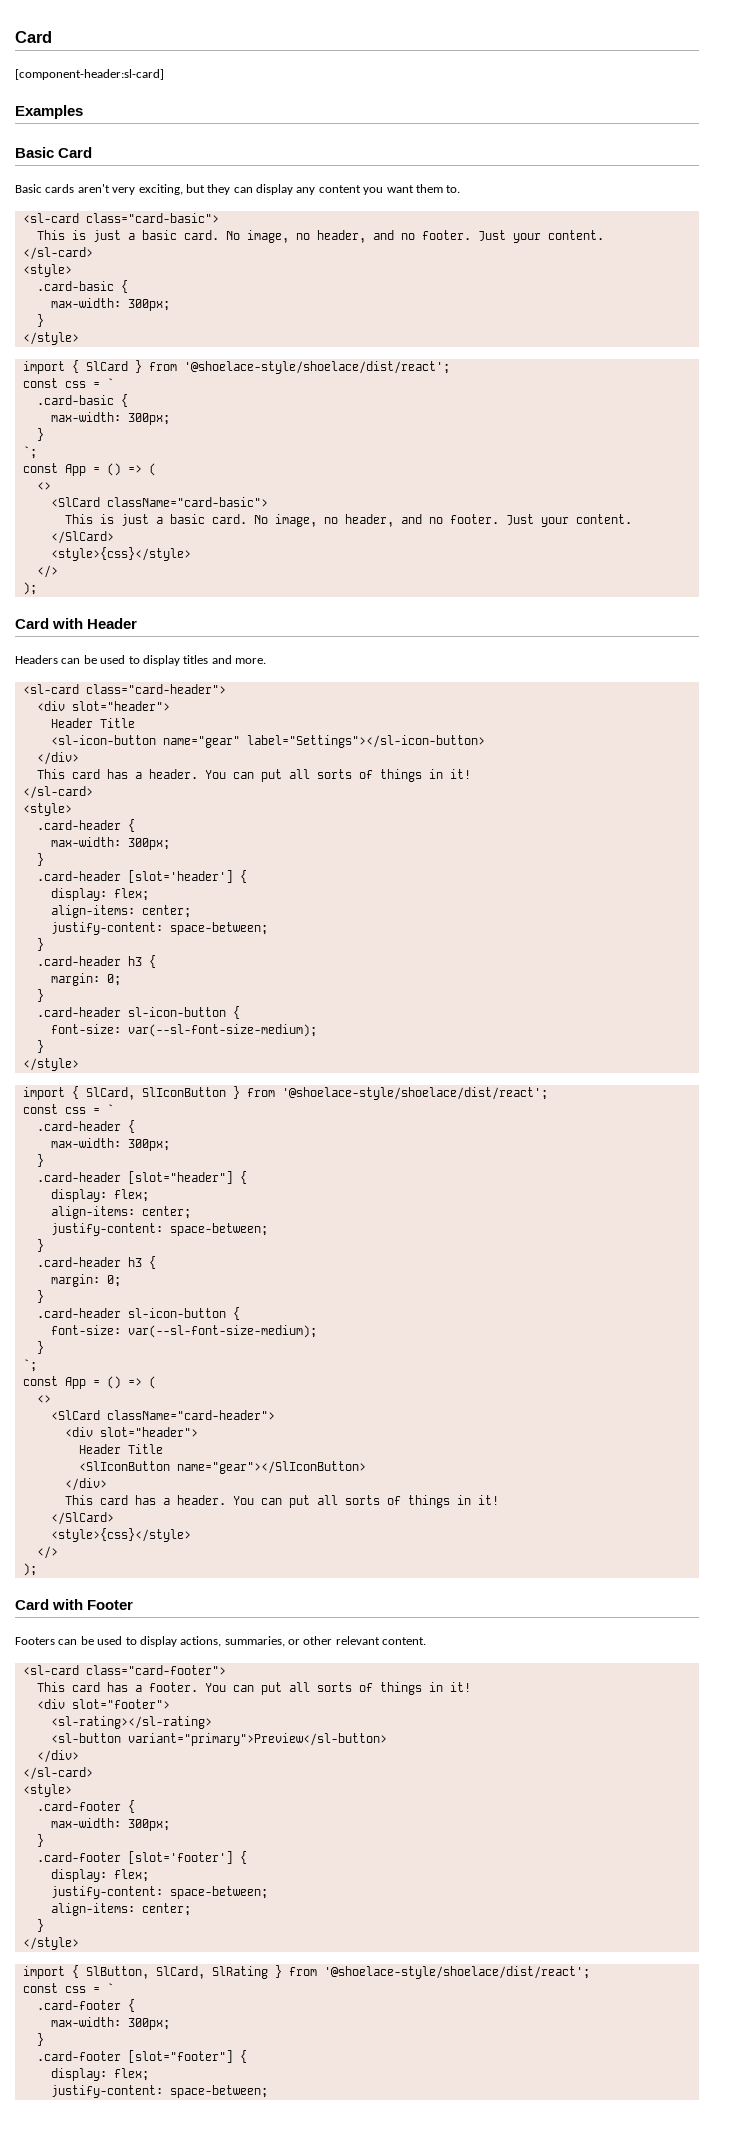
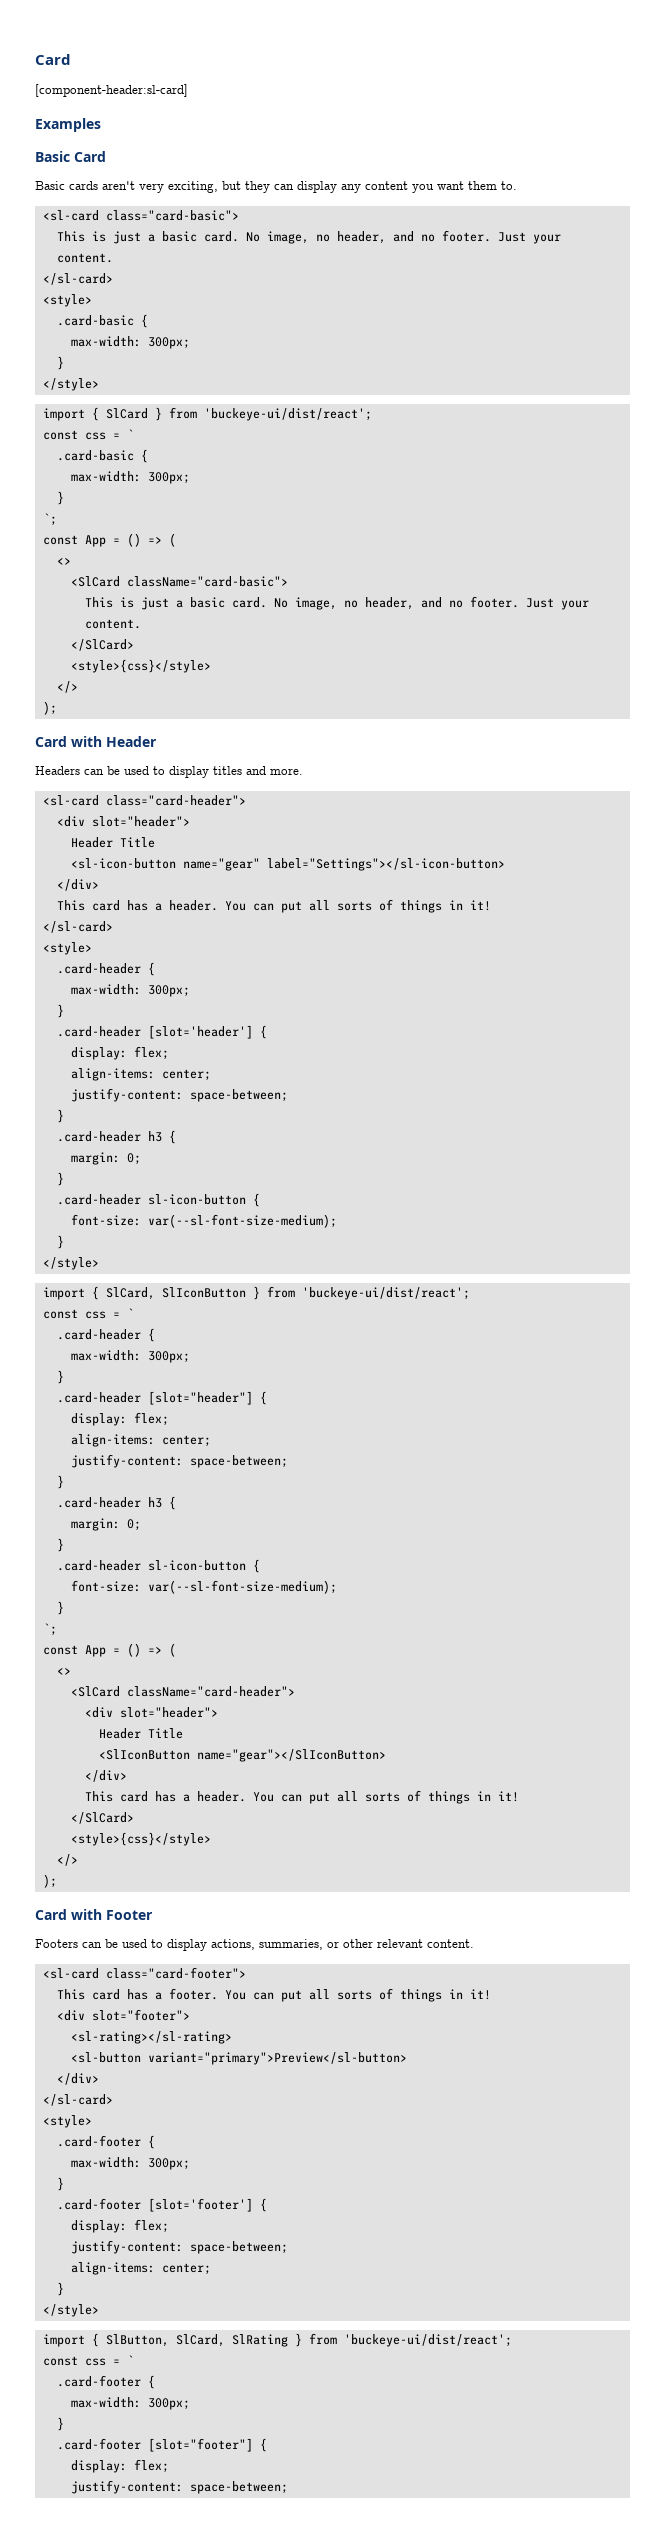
[183,361,450,374] '@shoelace-style/shoelace/dist/react'; -> [203,408,372,421] 'buckeye-ui/dist/react';
[281,1087,548,1100] '@shoelace-style/shoelace/dist/react'; -> [301,1287,470,1300] 'buckeye-ui/dist/react';
[323,1966,590,1979] '@shoelace-style/shoelace/dist/react'; -> [343,2334,512,2347] 'buckeye-ui/dist/react';

